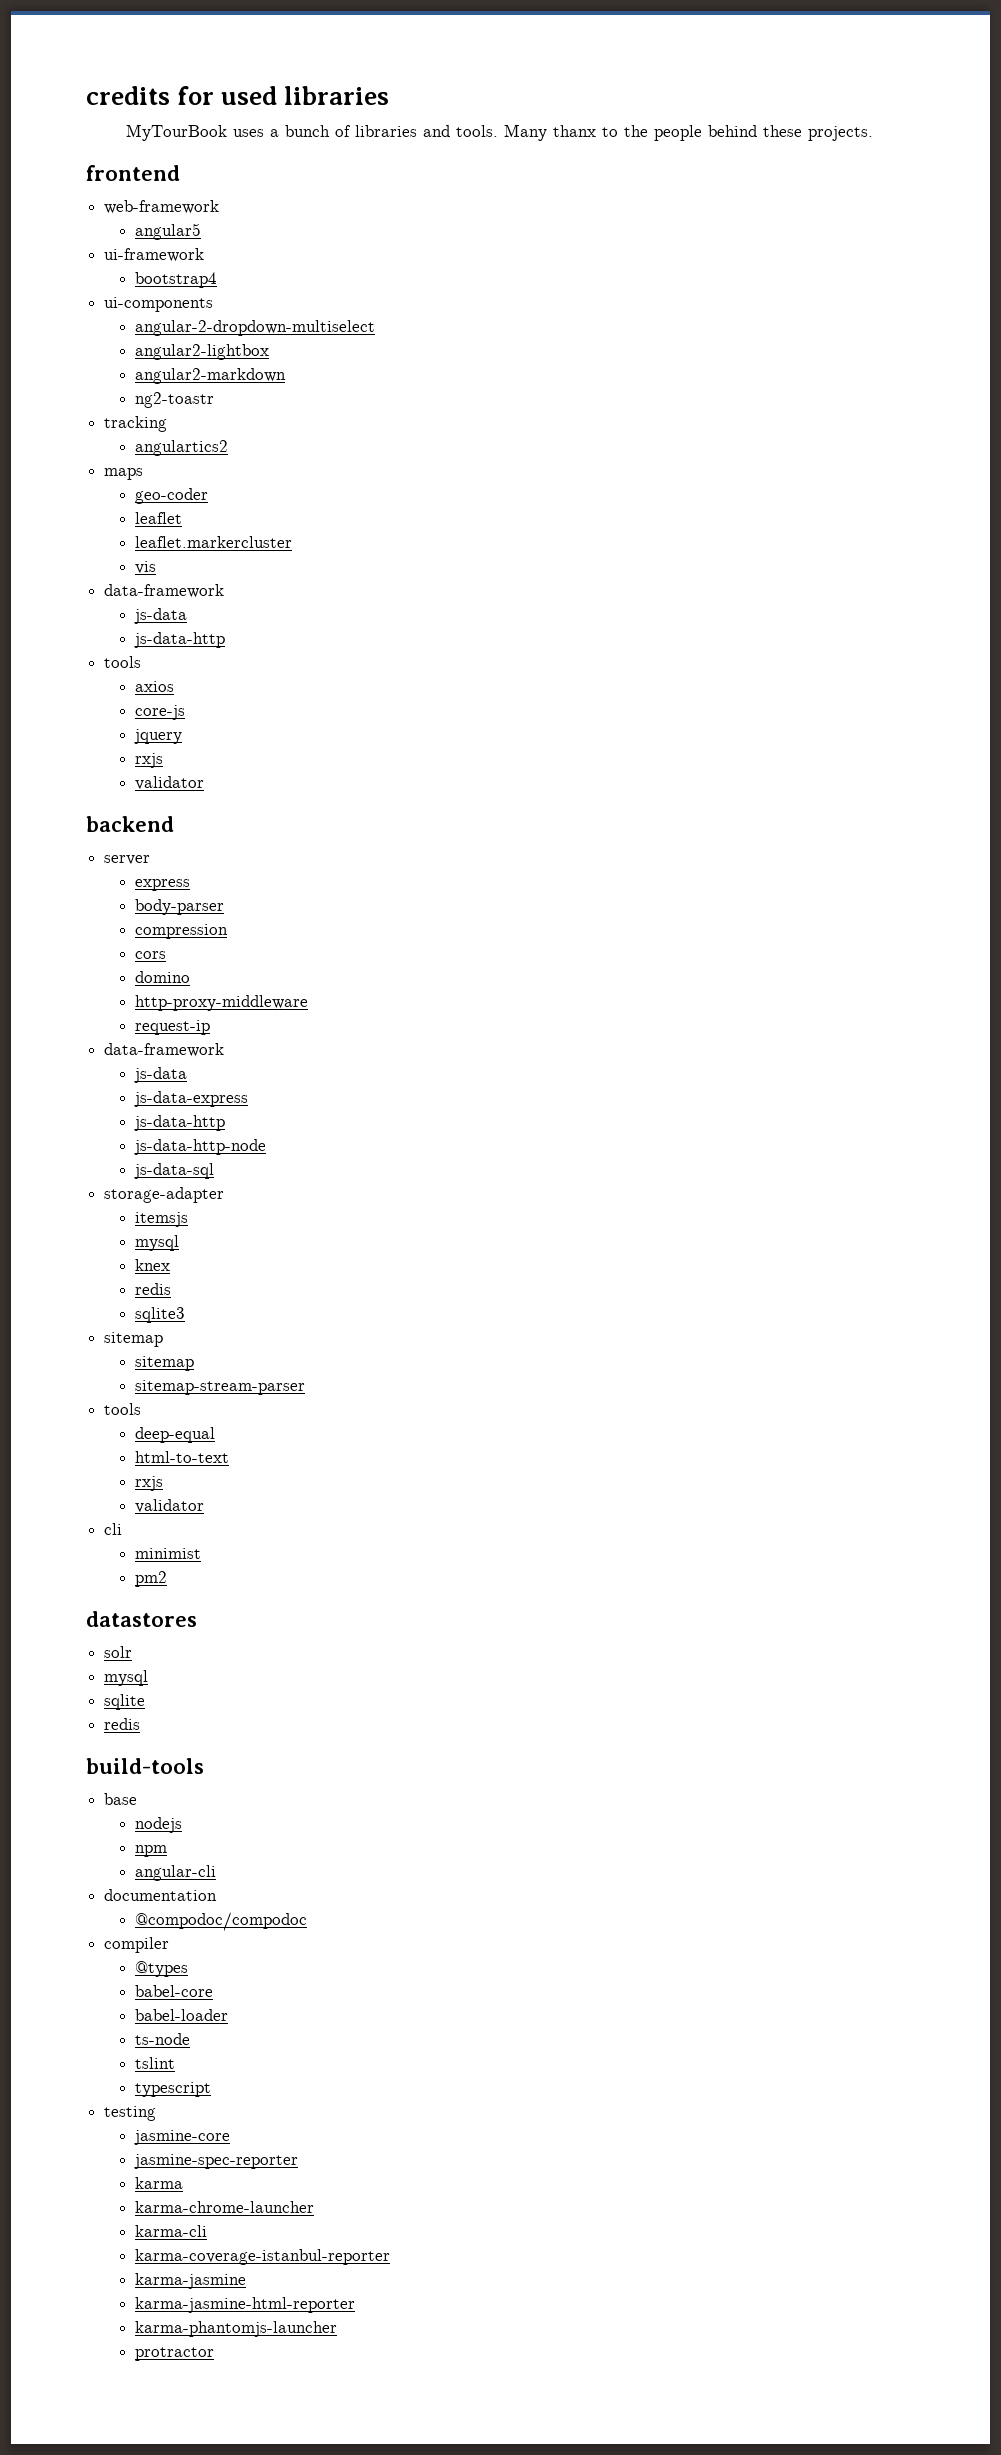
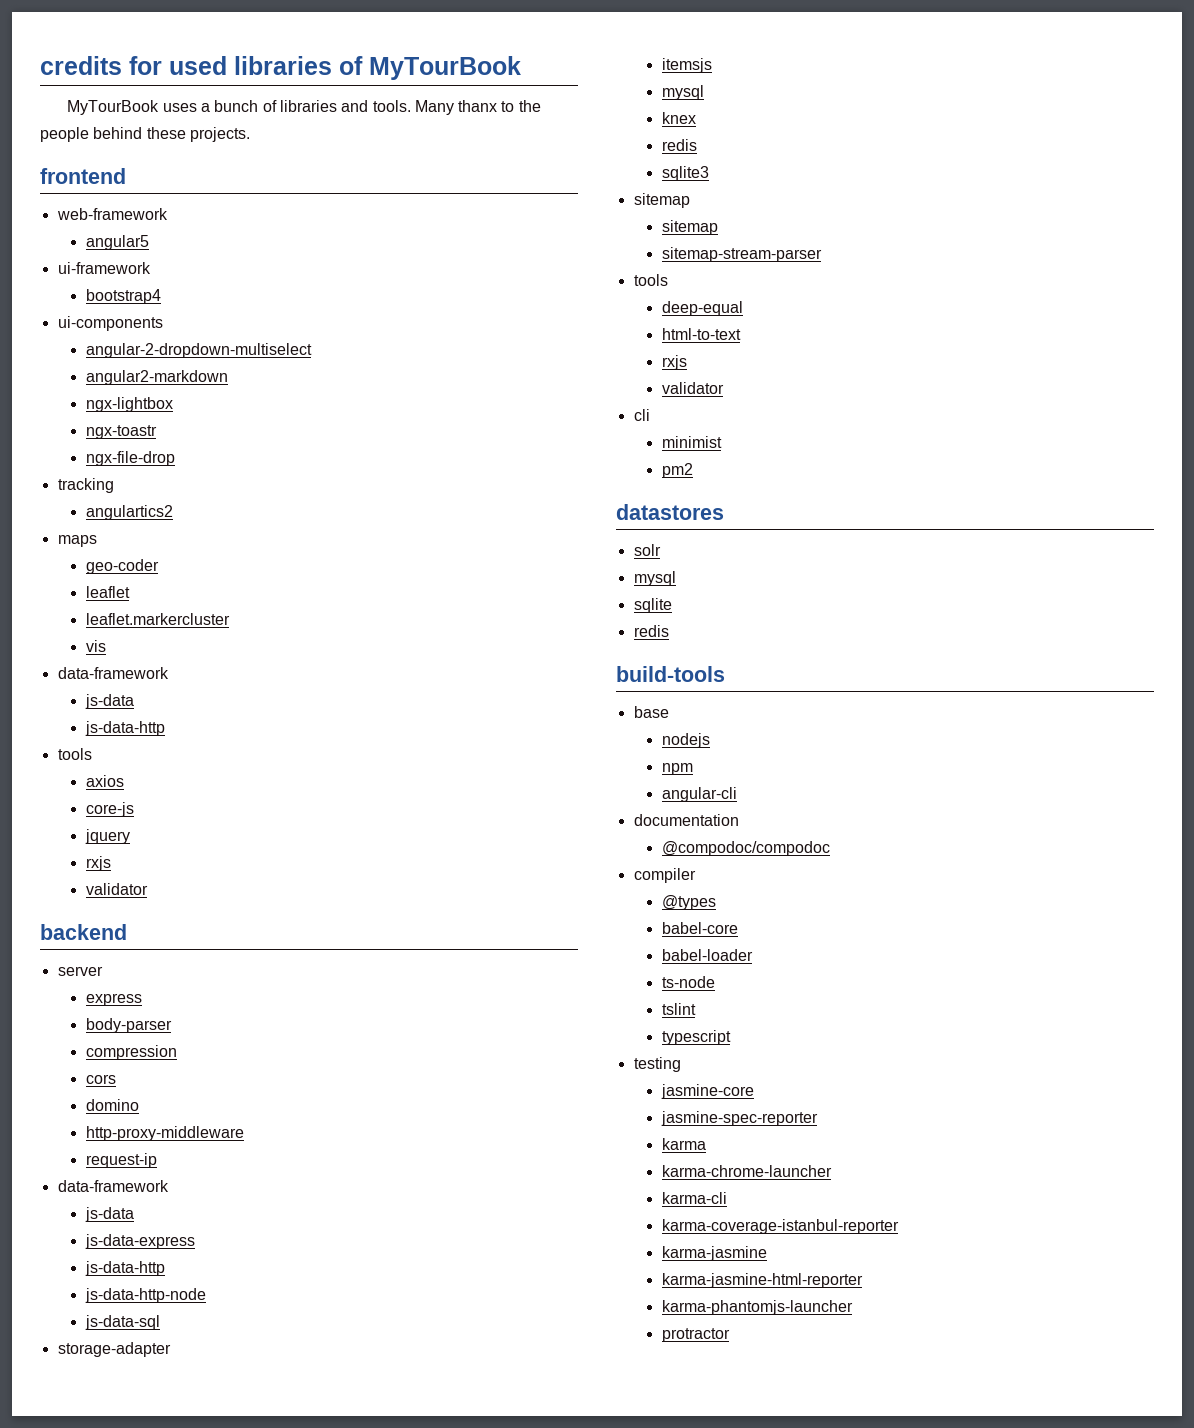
(390, 95) none -> [339,56,521,80] of MyTourBook
[135,344,270,360] // angular2-lightbox -> (312, 350) none
[135,392,215,408] ng2-toastr -> [85,397,173,412] [85,425,157,439] [85,451,175,466] ngx-lightbox // ngx-toastr // ngx-file-drop

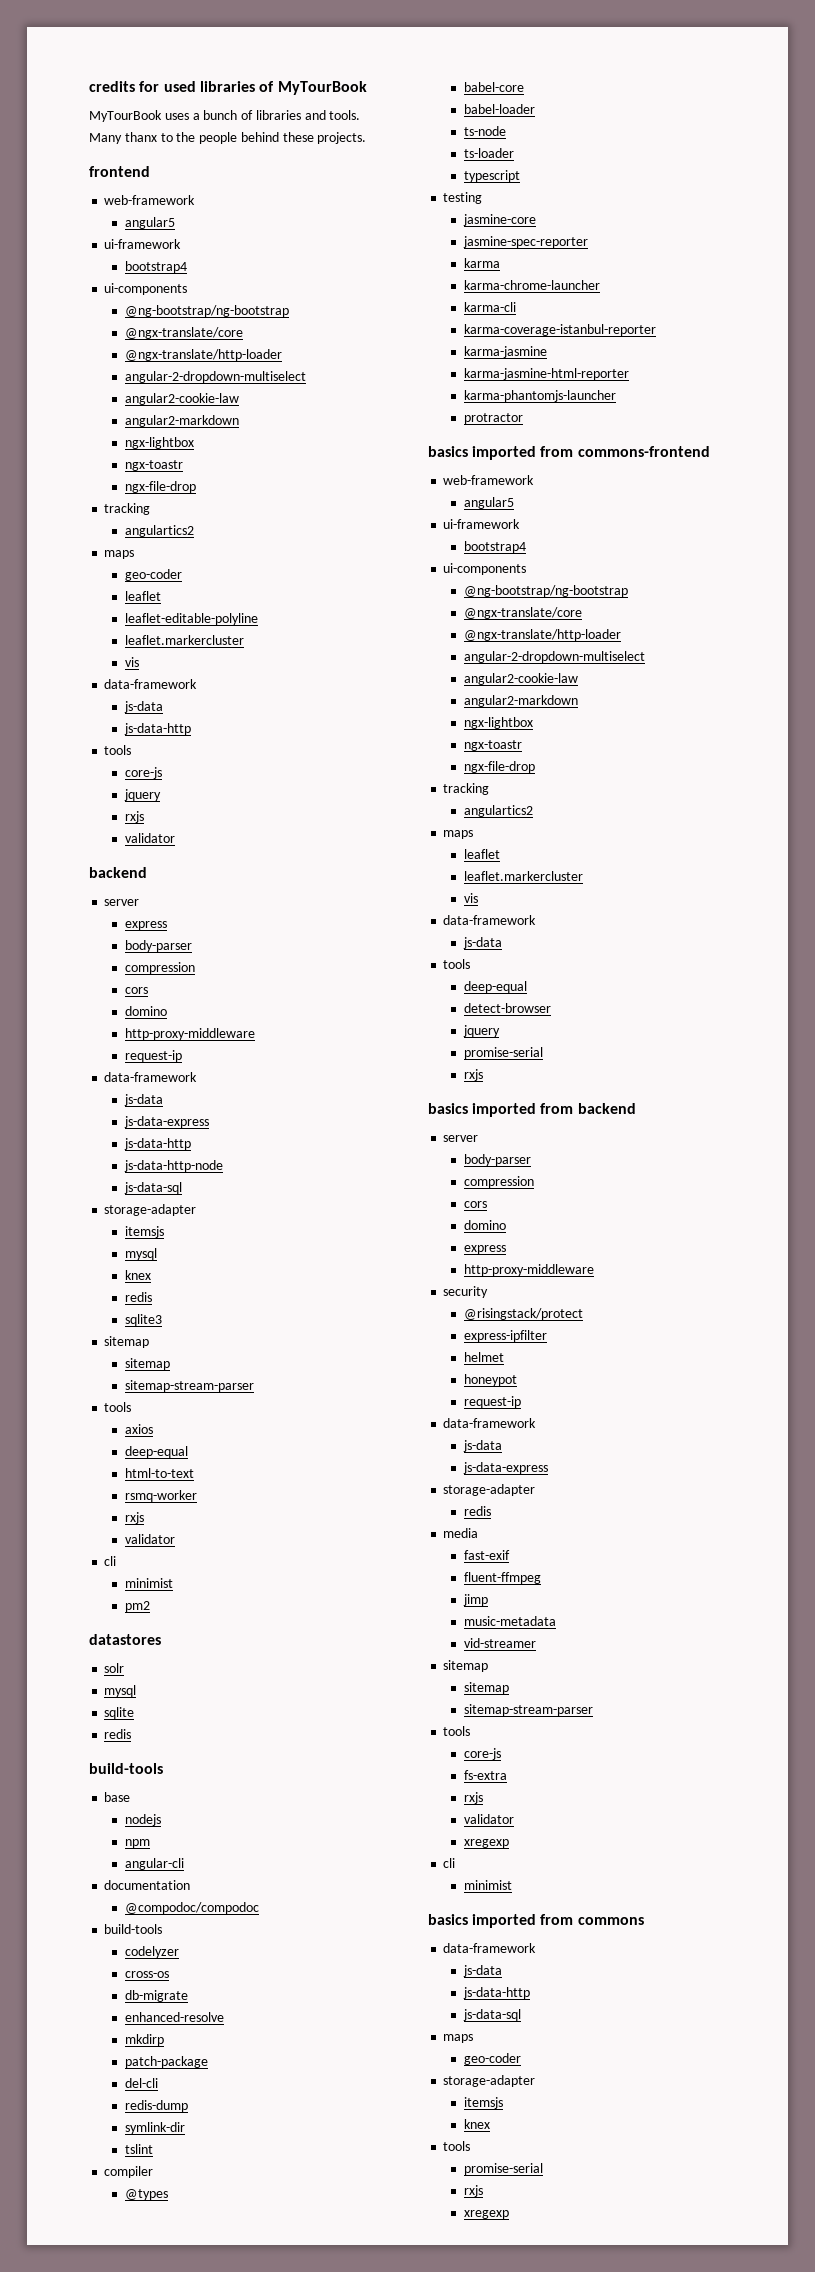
[85,343,312,358] // angular-2-dropdown-multiselect -> [124,305,289,317] [124,327,243,339] [124,349,282,361] [124,371,306,383] [124,393,239,405] // @ng-bootstrap/ng-bootstrap // @ngx-translate/core // @ngx-translate/http-loader // angular-2-dropdown-multiselect // angular2-cookie-law
(130, 592) none -> [124,613,258,625] // leaflet-editable-polyline
[85,775,124,787] // axios -> (132, 750) none
(668, 280) none -> [124,1424,153,1434] // axios
(741, 334) none -> [124,1490,197,1502] // rsmq-worker
(830, 848) none -> [104,1924,163,1934] [124,1946,179,1958] [124,1971,169,1978] [124,1990,188,2002] [124,2012,224,2022] [124,2034,164,2046] [124,2056,208,2068] [124,2078,158,2088] [124,2100,188,2112] [124,2122,185,2134] [124,2144,153,2154] // build-tools // codelyzer // cross-os // db-migrate // enhanced-resolve // mkdirp // patch-package // del-cli // redis-dump // symlink-dir // tslint
[661,1003,696,1015] tslint -> [463,148,514,158] ts-loader
(730, 1335) none -> [428,446,710,460] [443,475,535,485] [463,497,514,509] [443,519,521,529] [463,541,526,553] [443,563,527,575] [463,585,628,597] [463,607,582,619] [463,629,621,641] [463,651,645,663] [463,673,578,685] [463,695,578,707] [463,717,533,729] [463,740,522,751] [463,761,535,773] [443,783,490,795] [463,805,533,817] [443,830,474,839] [463,849,500,859] [463,871,583,881] [463,893,478,903] [443,915,537,925] [462,937,502,949] [443,959,471,969] [463,981,527,993] [463,1003,551,1013] [462,1025,500,1037] [463,1047,543,1059] [463,1069,483,1081] [428,1103,636,1117] [443,1135,479,1142] [463,1154,531,1166] [463,1176,534,1188] [463,1201,487,1208] [463,1220,506,1230] [463,1245,506,1254] [463,1264,594,1276] [443,1286,489,1298] [463,1308,583,1320] [463,1330,547,1342] [463,1352,504,1362] [463,1374,517,1386] [463,1396,521,1408] [443,1418,537,1428] [462,1440,502,1452] [462,1462,548,1474] [443,1484,536,1496] [463,1506,491,1516] [443,1528,479,1538] [463,1550,510,1560] [463,1572,541,1584] [462,1594,488,1606] [463,1616,556,1626] [463,1638,536,1648] [443,1660,489,1672] [463,1682,509,1694] [463,1704,593,1716] [443,1726,471,1736] [463,1748,501,1760] [463,1770,507,1780] [463,1792,483,1804] [463,1814,514,1824] [463,1839,509,1848] [443,1858,456,1868] [463,1880,512,1890] [428,1914,644,1928] [443,1943,537,1953] [462,1965,502,1977] [462,1987,530,1999] [462,2009,521,2021] [443,2034,474,2043] [463,2053,521,2065] [443,2075,536,2087] [463,2097,503,2109] [463,2119,490,2129] [443,2141,471,2151] [463,2163,543,2175] [463,2185,483,2197] [463,2210,509,2219] // basics imported from commons-frontend // web-framework // angular5 // ui-framework // bootstrap4 // ui-components // @ng-bootstrap/ng-bootstrap // @ngx-translate/core // @ngx-translate/http-loader // angular-2-dropdown-multiselect // angular2-cookie-law // angular2-markdown // ngx-lightbox // ngx-toastr // ngx-file-drop // tracking // angulartics2 // maps // leaflet // leaflet.markercluster // vis // data-framework // js-data // tools // deep-equal // detect-browser // jquery // promise-serial // rxjs // basics imported from backend // server // body-parser // compression // cors // domino // express // http-proxy-middleware // security // @risingstack/protect // express-ipfilter // helmet // honeypot // request-ip // data-framework // js-data // js-data-express // storage-adapter // redis // media // fast-exif // fluent-ffmpeg // jimp // music-metadata // vid-streamer // sitemap // sitemap // sitemap-stream-parser // tools // core-js // fs-extra // rxjs // validator // xregexp // cli // minimist // basics imported from commons // data-framework // js-data // js-data-http // js-data-sql // maps // geo-coder // storage-adapter // itemsjs // knex // tools // promise-serial // rxjs // xregexp

